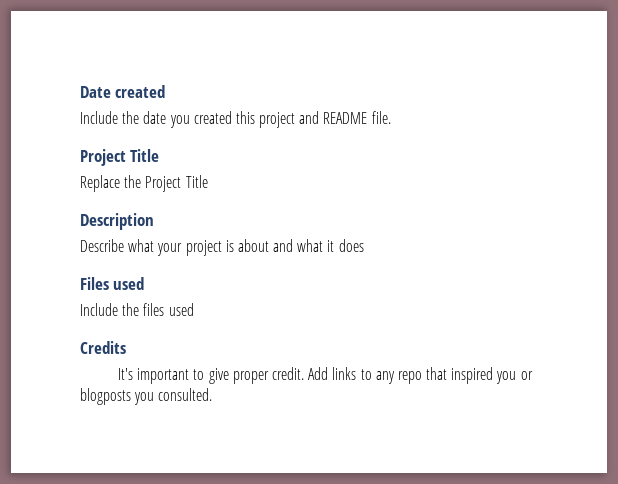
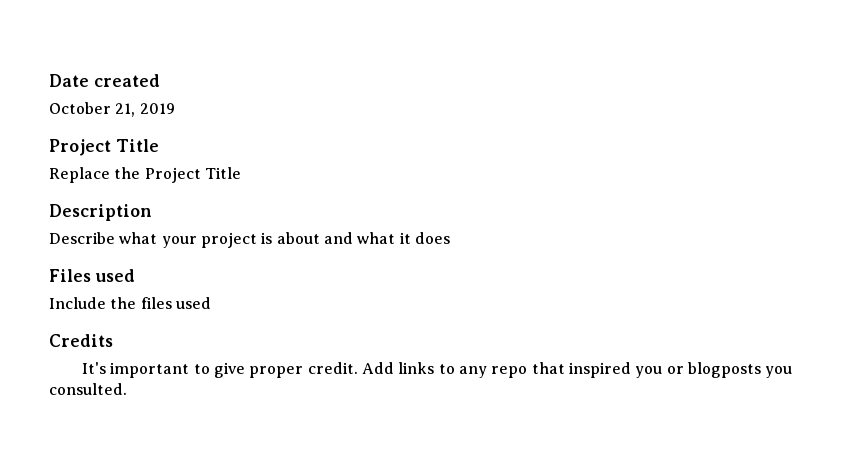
[80,111,391,128] Include the date you created this project and README file. -> [49,102,175,117] October 21, 2019

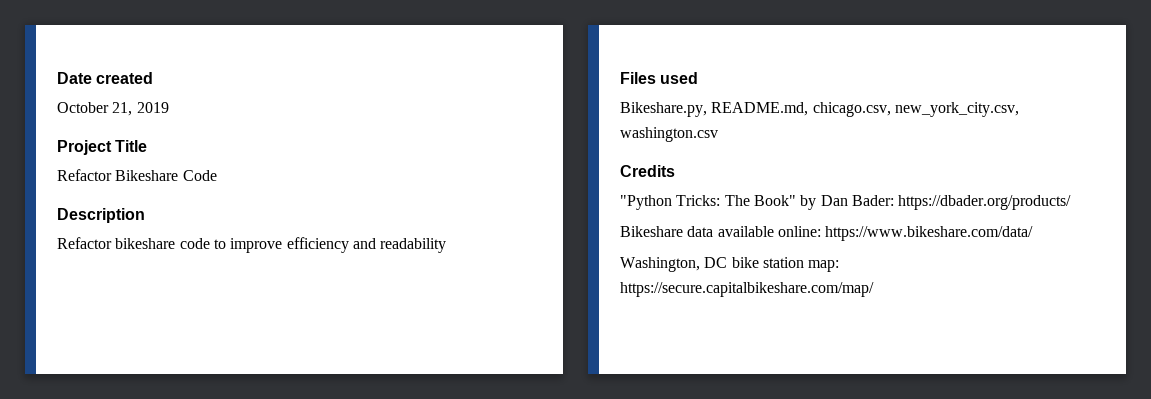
[49,167,241,183] [49,204,152,221] [49,232,450,248] [49,269,135,282] [49,297,211,309] [49,334,113,347] [82,362,793,378] [49,383,127,395] Replace the Project Title // Description // Describe what your project is about and what it does // Files used // Include the files used // Credits // It's important to give proper credit. Add links to any repo that inspired you or blogposts you consulted. -> [57,169,217,181] [57,208,145,223] [57,237,447,253] [620,72,699,84] [620,102,1019,117] [620,127,718,142] [620,165,675,177] [620,195,1072,210] [620,226,1034,241] [620,257,840,272] [620,282,874,297] Refactor Bikeshare Code // Description // Refactor bikeshare code to improve efficiency and readability // Files used // Bikeshare.py, README.md, chicago.csv, new_york_city.csv, washington.csv // Credits // "Python Tricks: The Book" by Dan Bader: https://dbader.org/products/ // Bikeshare data available online: https://www.bikeshare.com/data/ // Washington, DC bike station map: https://secure.capitalbikeshare.com/map/

